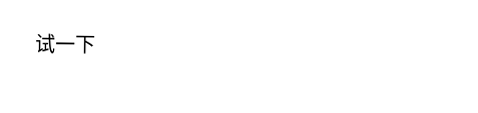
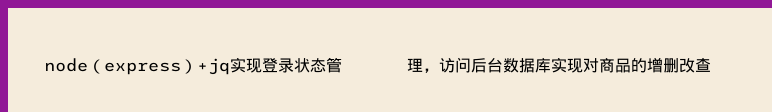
[35,33,96,54] 试一下 -> [44,57,711,75] node（express）+jq实现登录状态管理，访问后台数据库实现对商品的增删改查

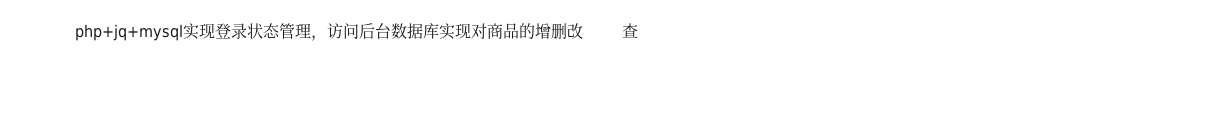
[44,58,230,75] node（express）+jq -> [75,24,183,41] php+jq+mysql

